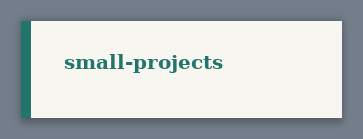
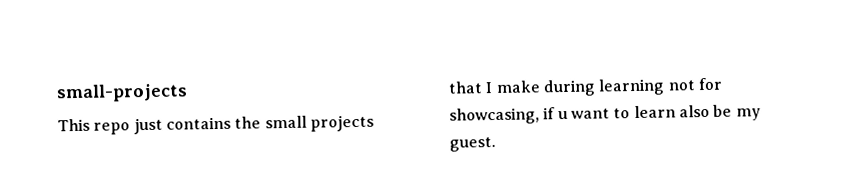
(223, 63) none -> [57,114,374,135] [448,77,722,97] [449,104,761,125] [449,137,496,152] // This repo just contains the small projects that I make during learning not for showcasing, if u want to learn also be my guest.

